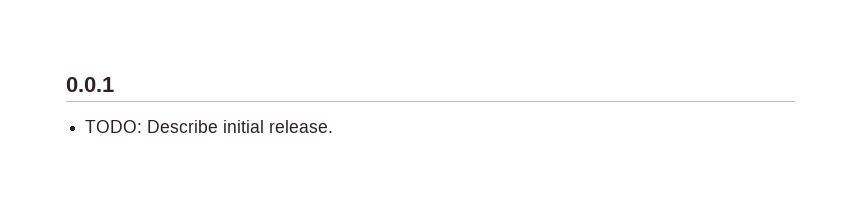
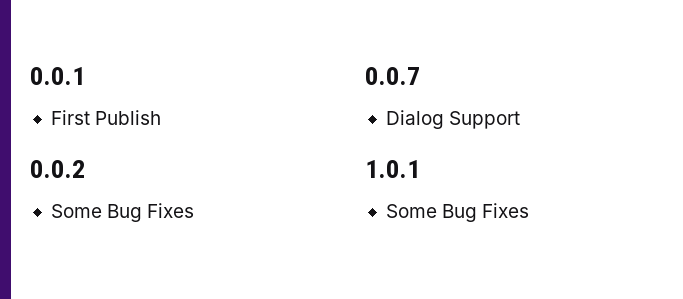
[85,120,334,133] TODO: Describe initial release. -> [50,110,162,125] [30,160,85,178] [50,203,195,222] [365,67,420,85] [385,110,521,129] [365,160,420,178] [385,203,530,222] First Publish // 0.0.2 // Some Bug Fixes // 0.0.7 // Dialog Support // 1.0.1 // Some Bug Fixes

